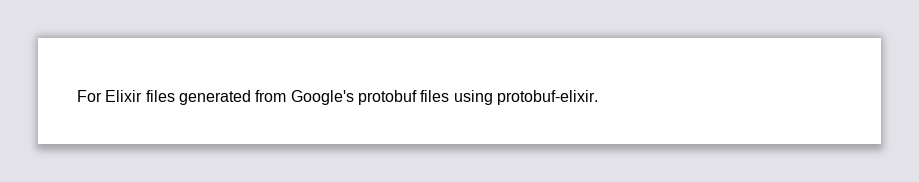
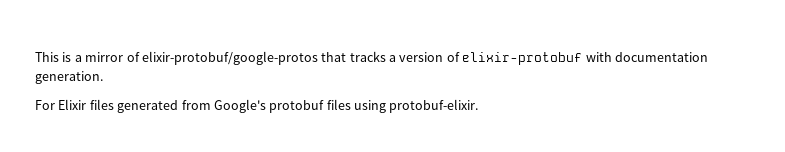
(77, 96) none -> [35,51,708,65] [35,71,103,84] This is a mirror of elixir-protobuf/google-protos that tracks a version of elixir-protobuf with documentation generation. //

